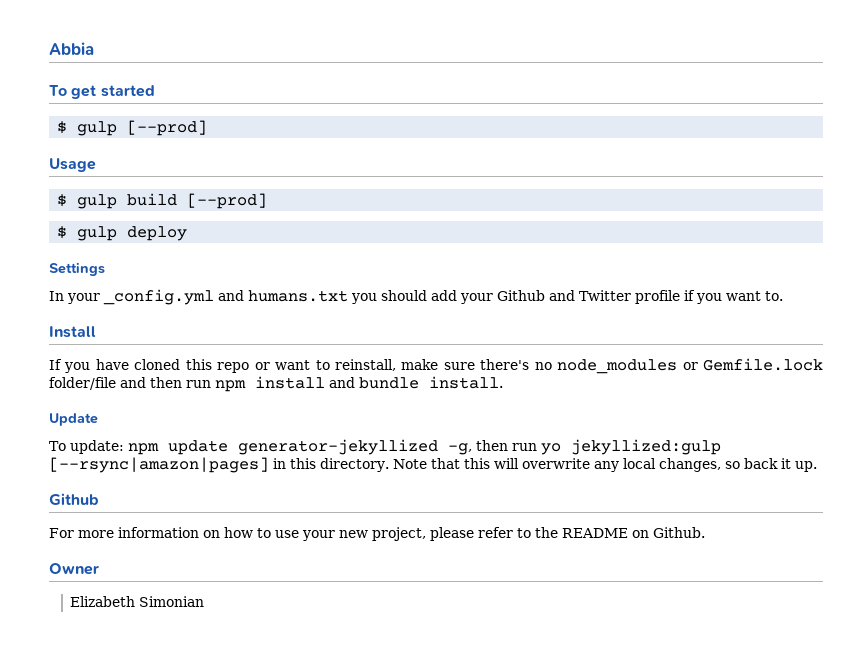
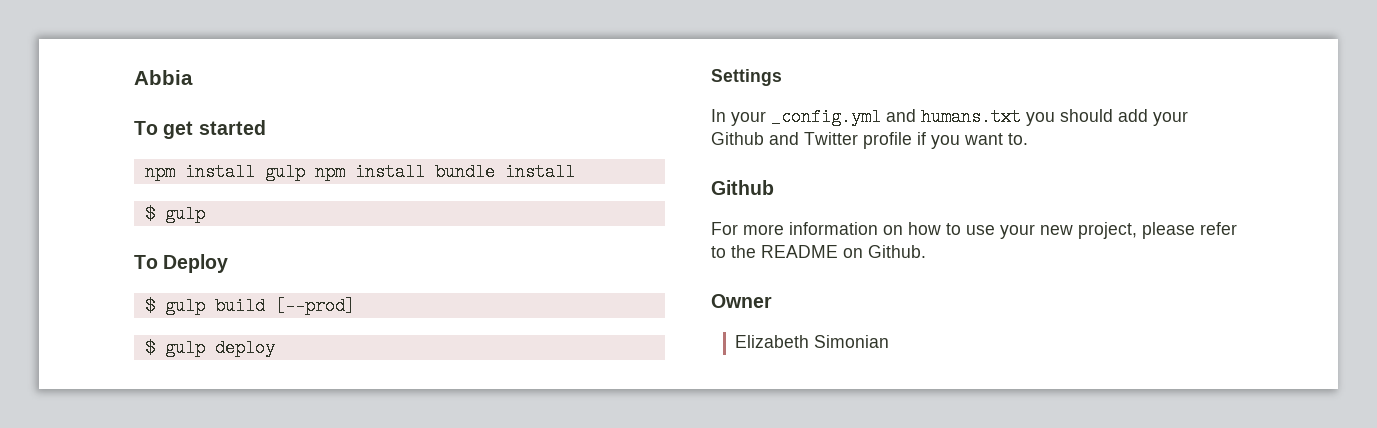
[57,120,208,136] [49,158,96,172] // $ gulp [--prod] // Usage -> [144,163,575,181] [144,205,205,223] [134,254,229,273] // npm install gulp npm install bundle install // $ gulp // To Deploy
[49,326,96,338] [49,358,823,374] [49,376,503,392] [49,413,98,426] [49,439,721,455] [49,457,817,473] // Install // If you have cloned this repo or want to reinstall, make sure there's no node_modules or Gemfile.lock folder/file and then run npm install and bundle install. // Update // To update: npm update generator-jekyllized -g, then run yo jekyllized:gulp [--rsync|amazon|pages] in this directory. Note that this will overwrite any local changes, so back it up. -> (1028, 139) none

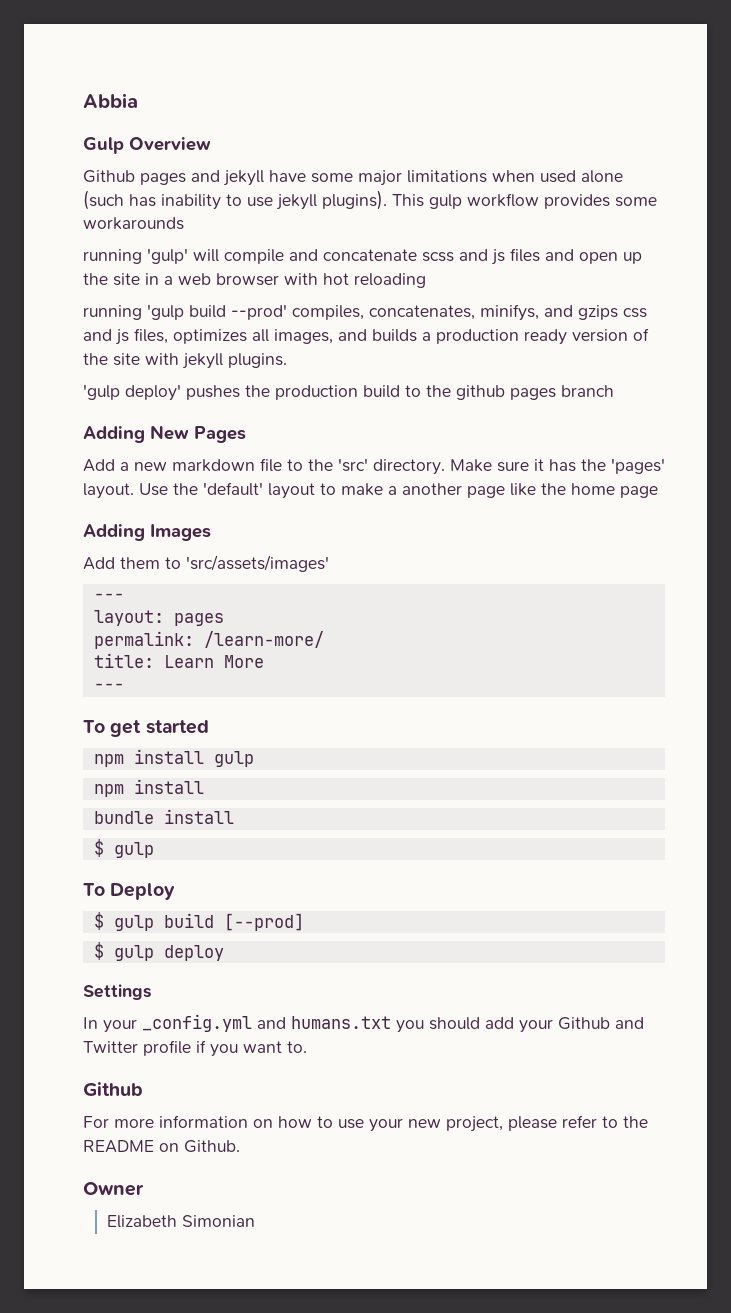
(193, 77) none -> [83,137,211,154] [83,170,623,186] [83,190,657,210] [83,217,184,230] [83,248,642,265] [83,273,426,288] [83,304,647,321] [83,328,649,345] [83,353,287,369] [83,384,614,401] [83,425,246,443] [83,458,665,475] [83,482,658,499] [83,524,211,541] [83,555,329,572] [93,593,124,600] [93,610,224,626] [93,631,324,649] [93,653,264,668] [93,683,124,690] // Gulp Overview // Github pages and jekyll have some major limitations when used alone (such has inability to use jekyll plugins). This gulp workflow provides some workarounds // running 'gulp' will compile and concatenate scss and js files and open up the site in a web browser with hot reloading // running 'gulp build --prod' compiles, concatenates, minifys, and gzips css and js files, optimizes all images, and builds a production ready version of the site with jekyll plugins. // 'gulp deploy' pushes the production build to the github pages branch // Adding New Pages // Add a new markdown file to the 'src' directory. Make sure it has the 'pages' layout. Use the 'default' layout to make a another page like the home page // Adding Images // Add them to 'src/assets/images' // --- // layout: pages // permalink: /learn-more/ // title: Learn More // ---
[314,163,425,181] npm install -> [93,779,204,797] // npm install //

